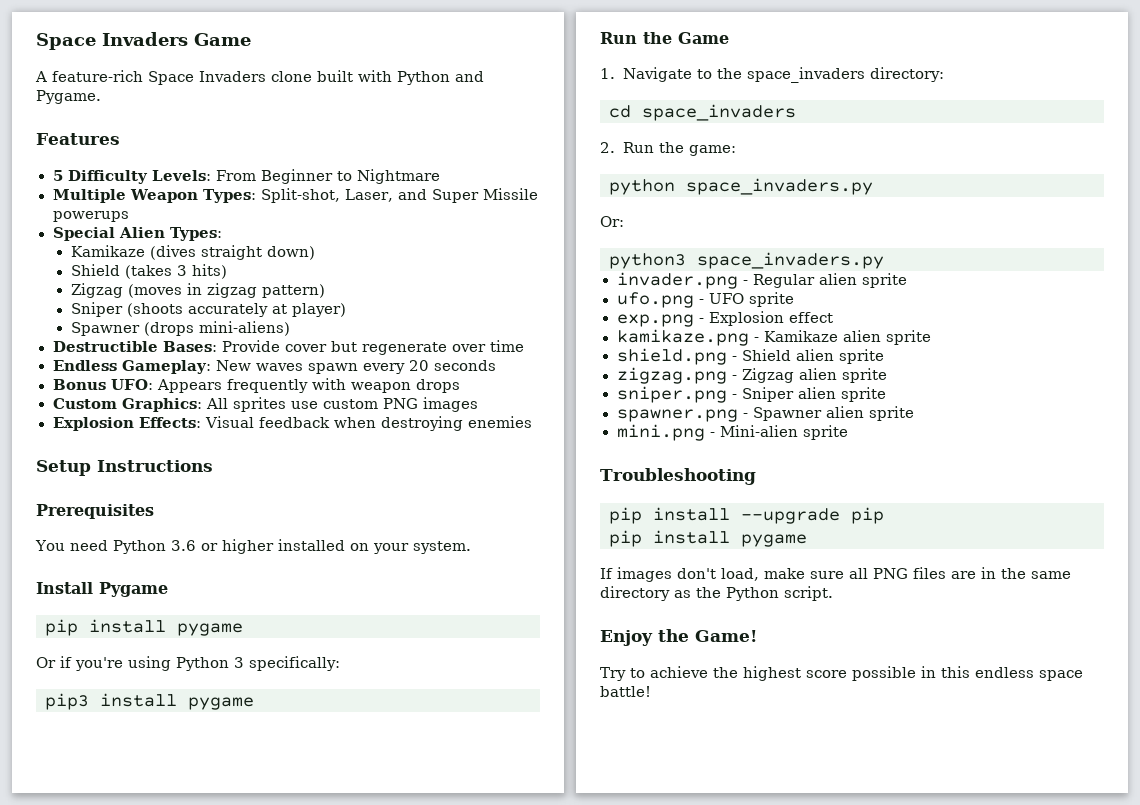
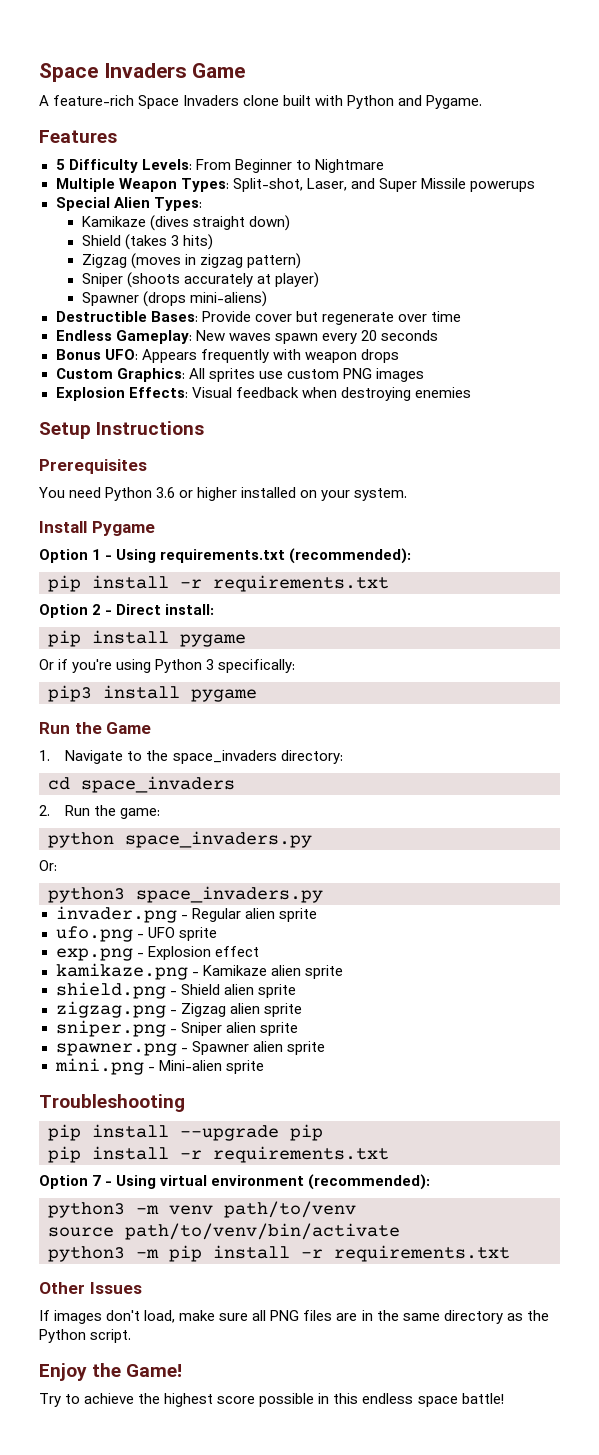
(168, 589) none -> [39,548,412,564] [48,575,389,592] [39,604,215,618] // Option 1 - Using requirements.txt (recommended): // pip install -r requirements.txt // Option 2 - Direct install:
[741,534,807,547] pygame -> [180,1146,389,1163] [39,1174,431,1190] [48,1201,356,1218] [48,1223,400,1240] [48,1245,510,1262] [39,1282,142,1294] -r requirements.txt // Option 7 - Using virtual environment (recommended): // python3 -m venv path/to/venv // source path/to/venv/bin/activate // python3 -m pip install -r requirements.txt // Other Issues

